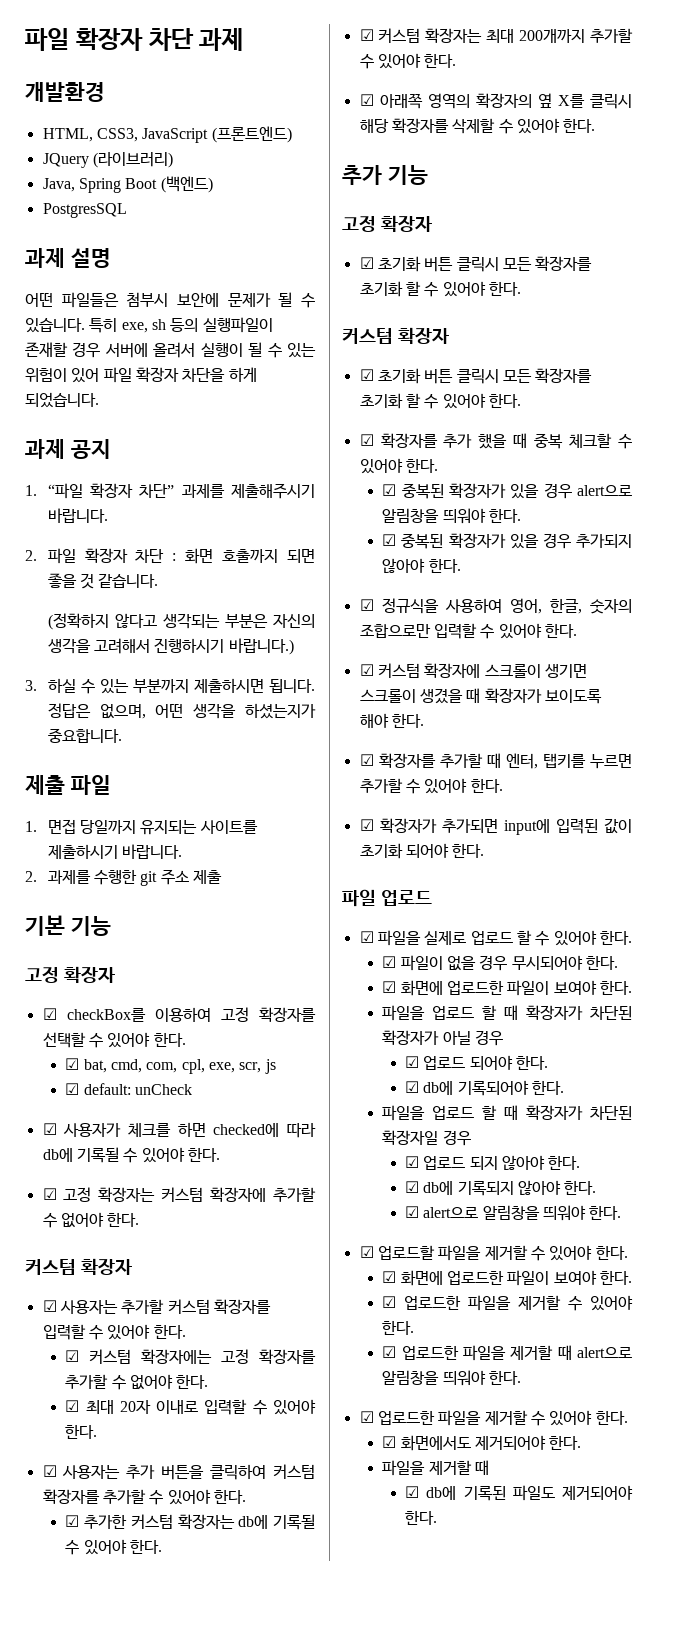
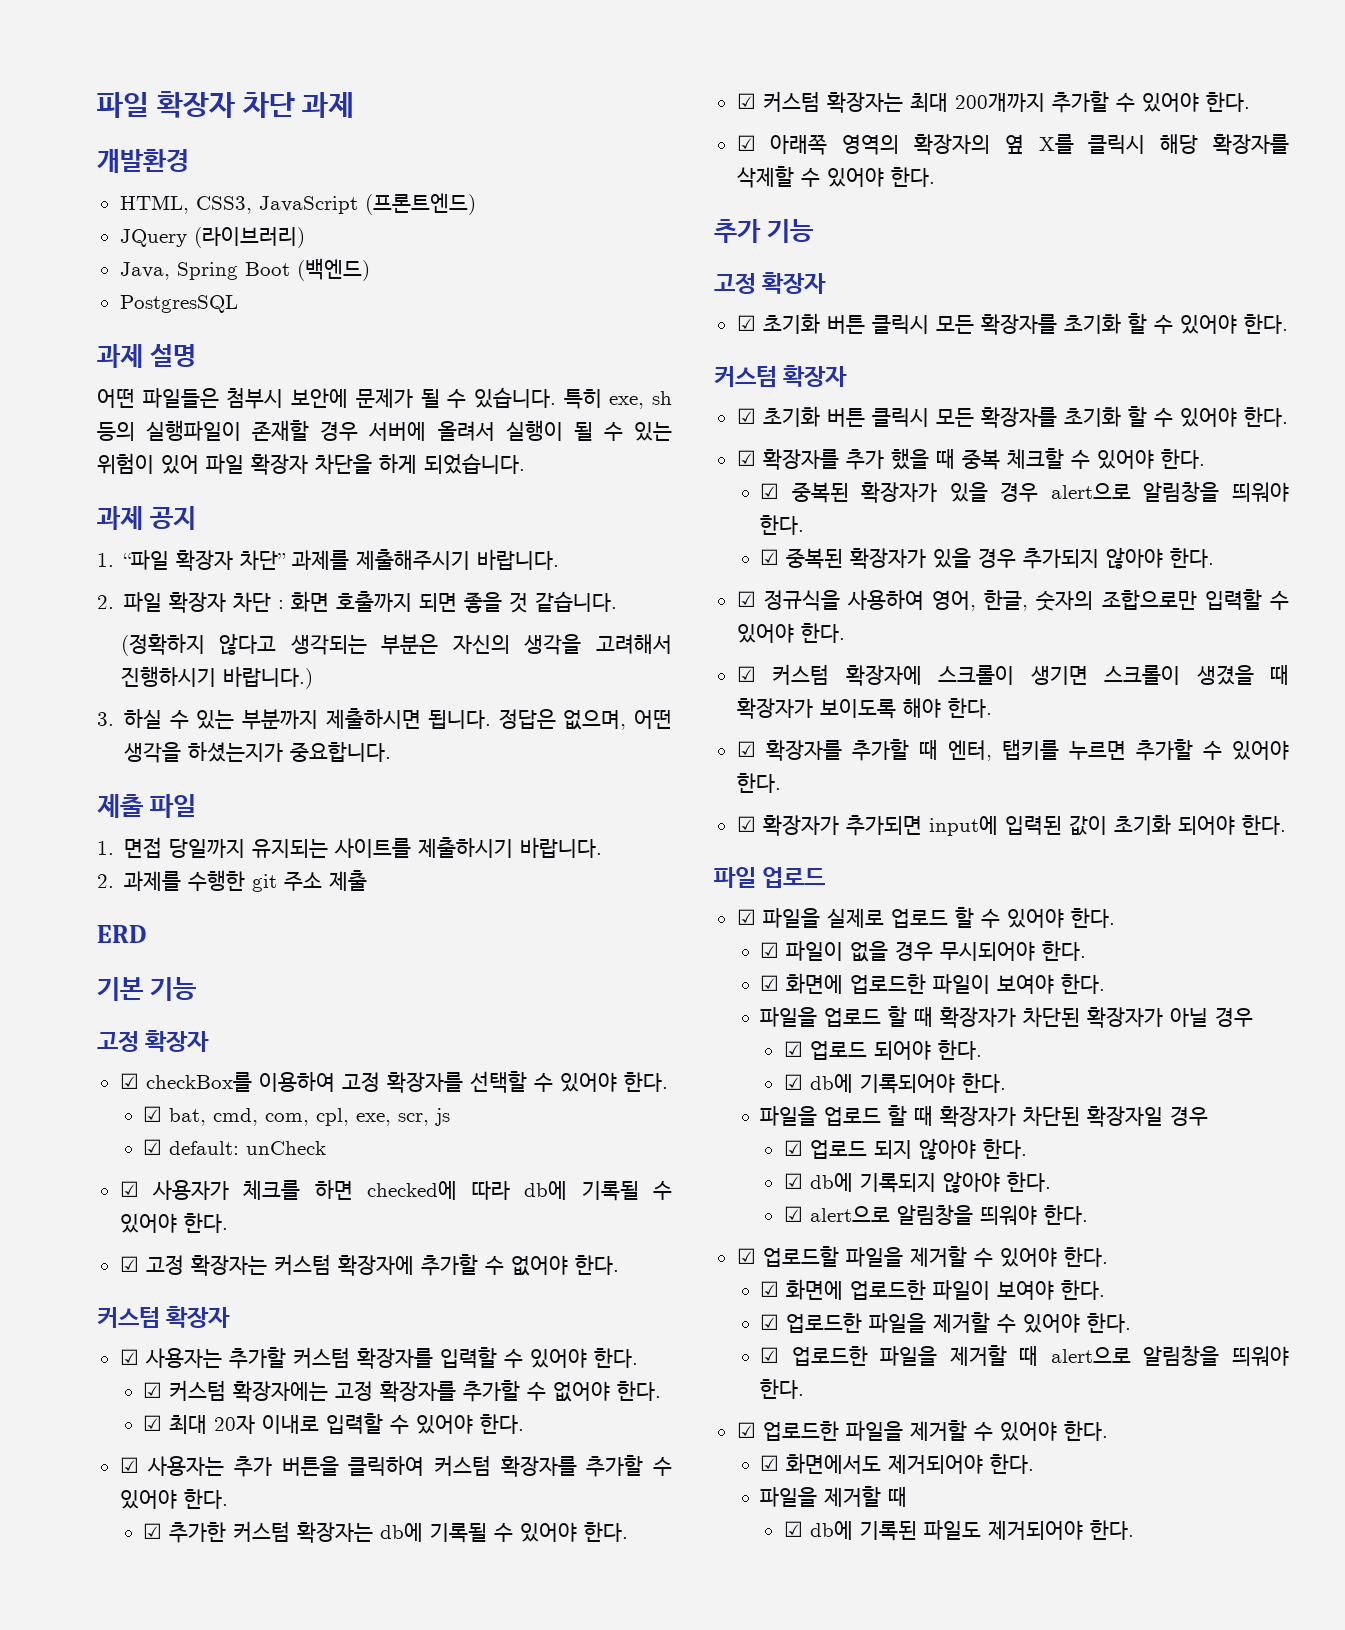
(223, 877) none -> [97,925,146,943] // ERD

